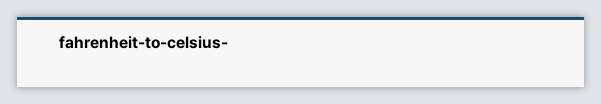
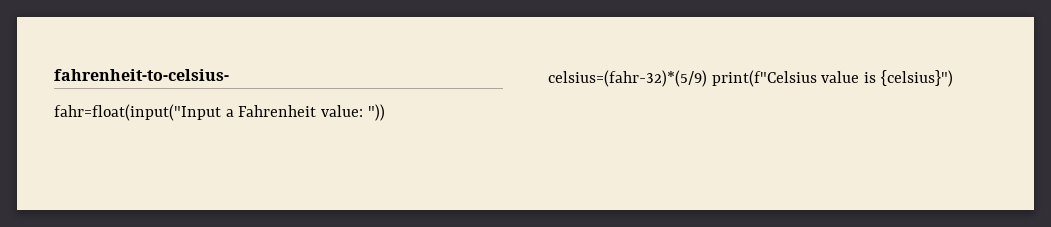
(228, 42) none -> [54,104,385,121] [548,70,953,87] // fahr=float(input("Input a Fahrenheit value: ")) celsius=(fahr-32)*(5/9) print(f"Celsius value is {celsius}")

